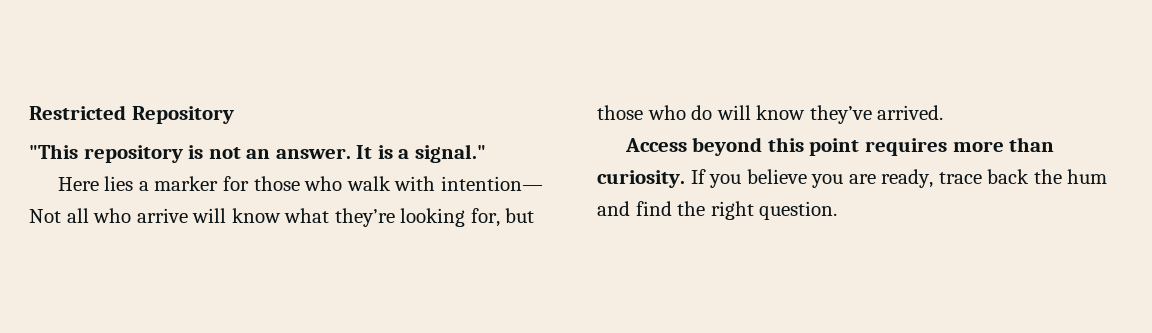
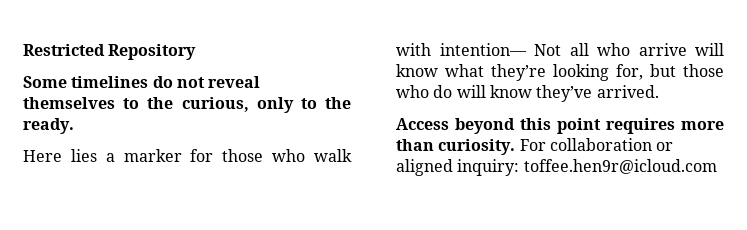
[29,144,486,163] "This repository is not an answer. It is a signal." -> [23,76,261,88] [23,97,351,113] [23,118,74,134] Some timelines do not reveal themselves to the curious, only to the ready.
[690,169,1108,188] [597,201,838,220] If you believe you are ready, trace back the hum and find the right question. -> [519,138,674,151] [396,159,717,176] For collaboration or aligned inquiry: toffee.hen9r@icloud.com

